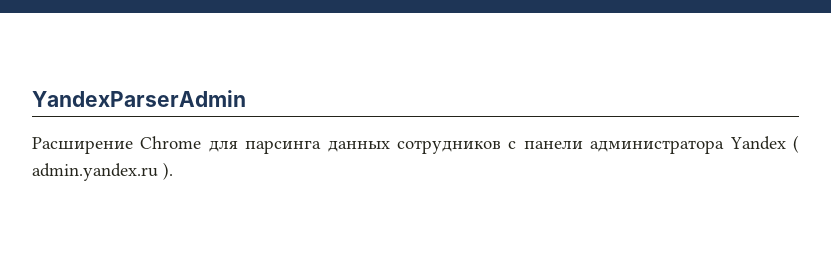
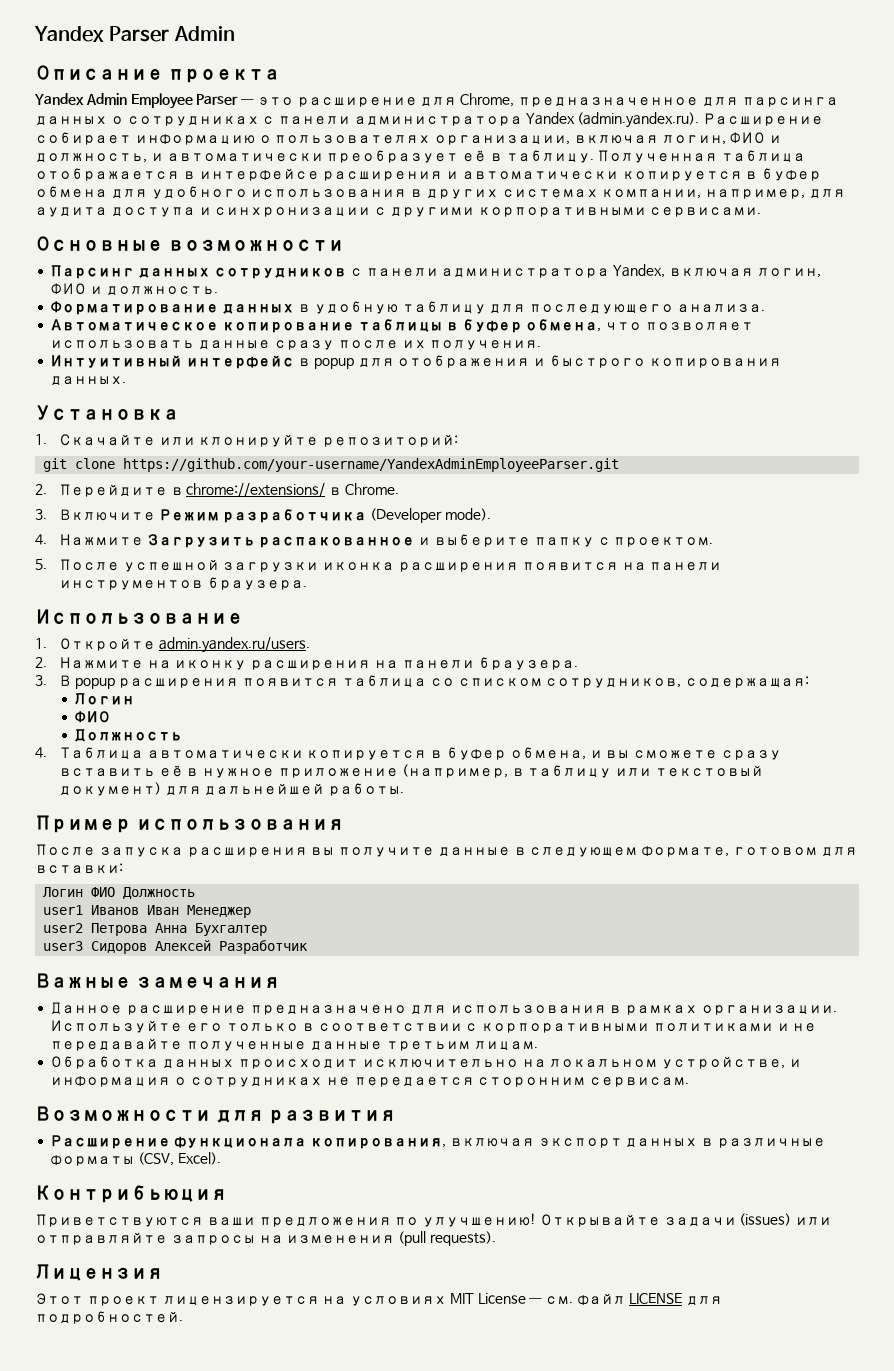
[32,90,246,107] [32,135,799,154] [32,162,173,181] YandexParserAdmin // Расширение Chrome для парсинга данных сотрудников с панели администратора Yandex ( admin.yandex.ru ). -> [34,26,235,42] [35,65,280,83] [34,93,838,109] [35,112,824,128] [35,132,782,145] [35,150,806,163] [35,168,822,181] [35,186,846,199] [35,207,762,217] [35,236,344,251] [50,264,821,279] [50,283,218,296] [50,301,765,315] [50,319,753,333] [50,340,542,350] [50,355,781,369] [50,376,127,386] [35,405,179,420] [35,434,459,447] [43,458,620,472] [35,483,399,497] [35,508,491,523] [35,534,714,548] [35,559,722,572] [58,577,307,590] [35,609,243,624] [35,637,310,653] [35,657,578,670] [35,675,810,689] [74,693,135,705] [74,711,111,723] [74,729,183,742] [35,747,781,760] [58,764,763,778] [58,782,405,796] [35,815,344,833] [35,844,857,857] [35,863,123,874] [43,887,196,899] [43,905,252,918] [43,923,268,936] [43,940,309,954] [35,973,280,988] [50,1002,837,1015] [50,1020,817,1033] [50,1038,538,1051] [50,1056,801,1069] [50,1076,690,1087] [35,1106,397,1124] [50,1135,825,1149] [50,1152,221,1166] [35,1185,227,1203] [35,1213,832,1227] [35,1231,496,1246] [35,1264,163,1281] [35,1293,722,1306] [35,1311,183,1324] Yandex Parser Admin // Описание проекта // Yandex Admin Employee Parser — это расширение для Chrome, предназначенное для парсинга данных о сотрудниках с панели администратора Yandex (admin.yandex.ru). Расширение собирает информацию о пользователях организации, включая логин, ФИО и должность, и автоматически преобразует её в таблицу. Полученная таблица отображается в интерфейсе расширения и автоматически копируется в буфер обмена для удобного использования в других системах компании, например, для аудита доступа и синхронизации с другими корпоративными сервисами. // Основные возможности // Парсинг данных сотрудников с панели администратора Yandex, включая логин, ФИО и должность. // Форматирование данных в удобную таблицу для последующего анализа. // Автоматическое копирование таблицы в буфер обмена, что позволяет использовать данные сразу после их получения. // Интуитивный интерфейс в popup для отображения и быстрого копирования данных. // Установка // 1. Скачайте или клонируйте репозиторий: // git clone https://github.com/your-username/YandexAdminEmployeeParser.git // 2. Перейдите в chrome://extensions/ в Chrome. // 3. Включите Режим разработчика (Developer mode). // 4. Нажмите Загрузить распакованное и выберите папку с проектом. // 5. После успешной загрузки иконка расширения появится на панели инструментов браузера. // Использование // 1. Откройте admin.yandex.ru/users. // 2. Нажмите на иконку расширения на панели браузера. // 3. В popup расширения появится таблица со списком сотрудников, содержащая: // Логин // ФИО // Должность // 4. Таблица автоматически копируется в буфер обмена, и вы сможете сразу вставить её в нужное приложение (например, в таблицу или текстовый документ) для дальнейшей работы. // Пример использования // После запуска расширения вы получите данные в следующем формате, готовом для вставки: // Логин ФИО Должность // user1 Иванов Иван Менеджер // user2 Петрова Анна Бухгалтер // user3 Сидоров Алексей Разработчик // Важные замечания // Данное расширение предназначено для использования в рамках организации. Используйте его только в соответствии с корпоративными политиками и не передавайте полученные данные третьим лицам. // Обработка данных происходит исключительно на локальном устройстве, и информация о сотрудниках не передается сторонним сервисам. // Возможности для развития // Расширение функционала копирования, включая экспорт данных в различные форматы (CSV, Excel). // Контрибьюция // Приветствуются ваши предложения по улучшению! Открывайте задачи (issues) или отправляйте запросы на изменения (pull requests). // Лицензия // Этот проект лицензируется на условиях MIT License — см. файл LICENSE для подробностей.

